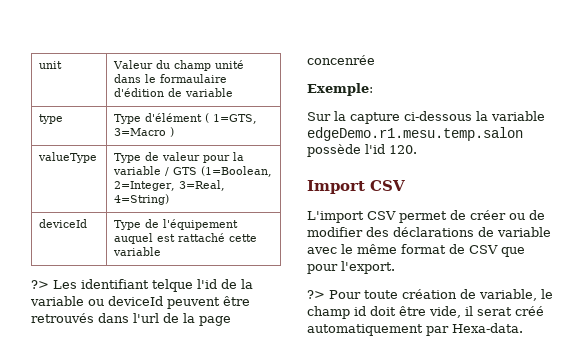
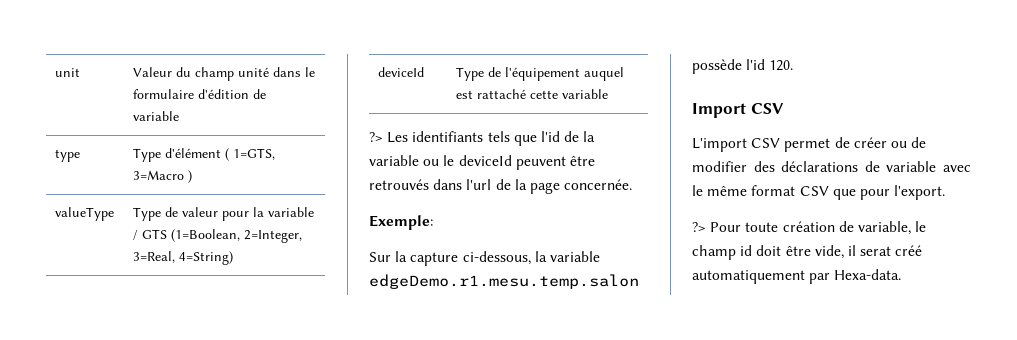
[160,74,228,83] formaulaire -> [133,89,195,99] formulaire
[81,279,193,292] identifiant telque -> [412,131,537,146] identifiants tels que
(104, 302) none -> [443,155,455,166] le
[307,55,375,65] concenrée -> [564,179,633,190] concernée.
[404,111,472,121] ci-dessous -> [462,251,531,265] ci-dessous,
[449,244,465,254] de -> (796, 190) none

